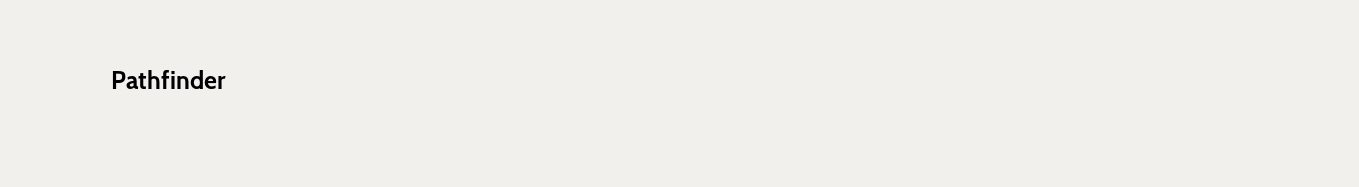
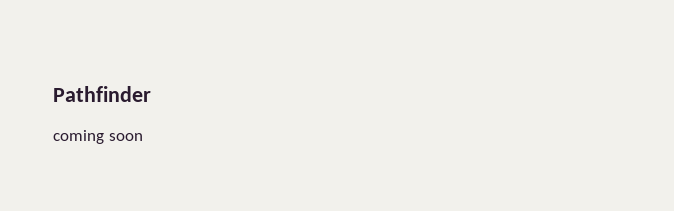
(226, 79) none -> [53,130,143,144] // coming soon

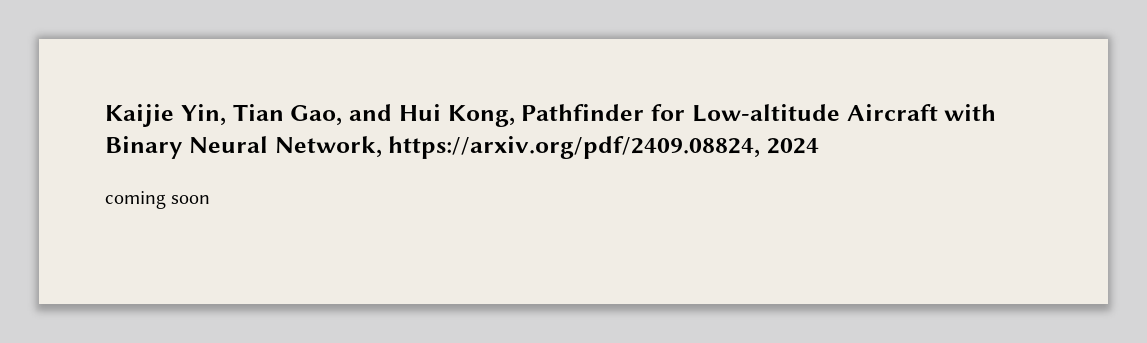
[53,86,151,102] Pathfinder -> [105,104,997,127] [105,136,819,159] Kaijie Yin, Tian Gao, and Hui Kong, Pathfinder for Low-altitude Aircraft with Binary Neural Network, https://arxiv.org/pdf/2409.08824, 2024

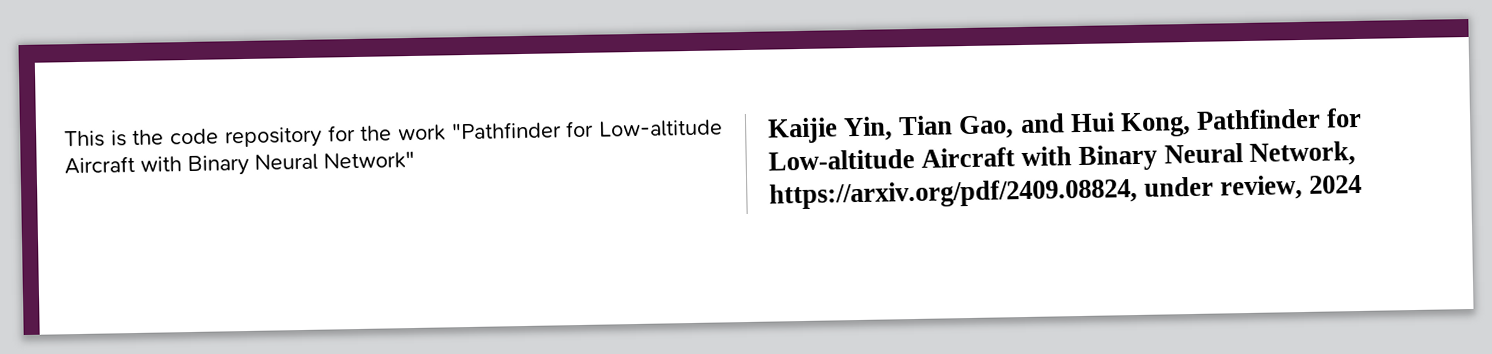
(105, 115) none -> [64,119,723,149] [64,150,415,177] This is the code repository for the work "Pathfinder for Low-altitude Aircraft with Binary Neural Network" //
(761, 147) none -> [1144,174,1304,201] under review,
[105,191,211,209] // coming soon -> (1363, 184) none

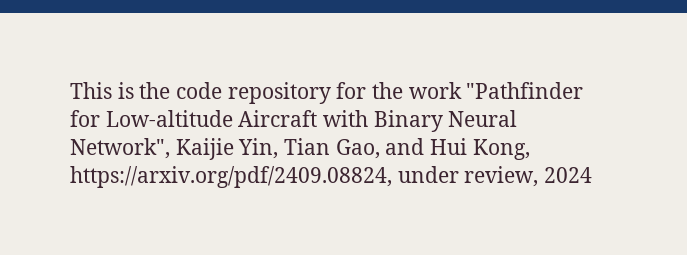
[323,150,415,170] Network" // -> [70,138,170,159] Network",
[1196,107,1363,130] [768,141,1356,172] Pathfinder for Low-altitude Aircraft with Binary Neural Network, -> (530, 149) none

